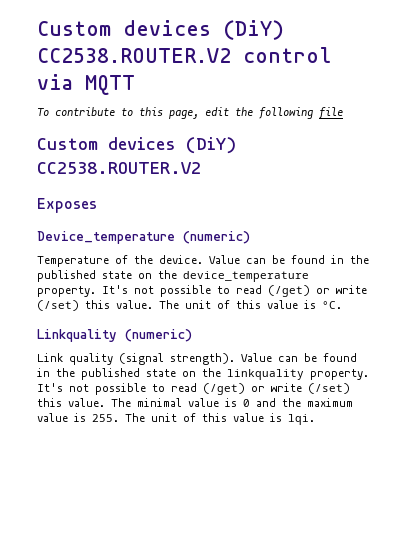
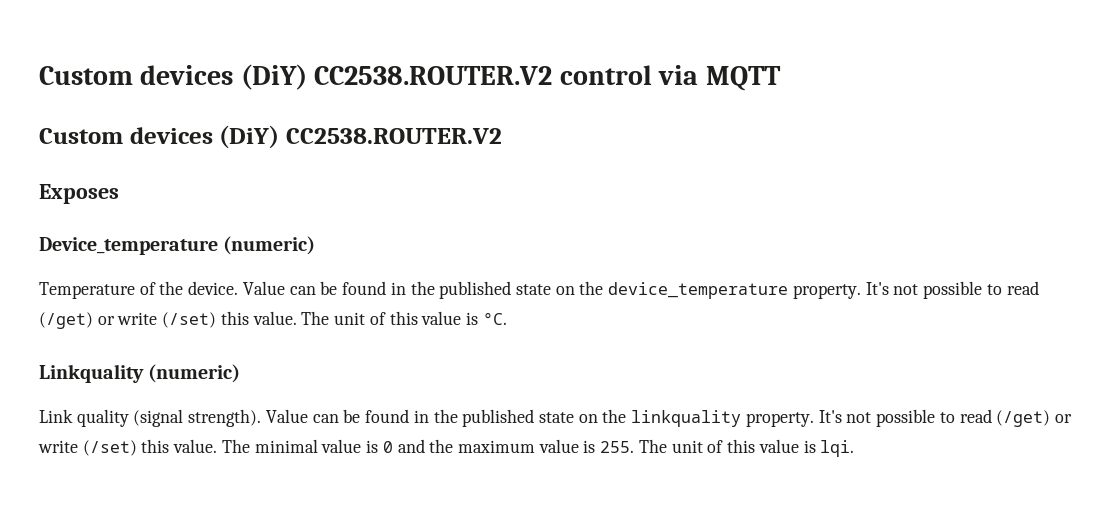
[37,107,343,119] // To contribute to this page, edit the following file -> (781, 78) none

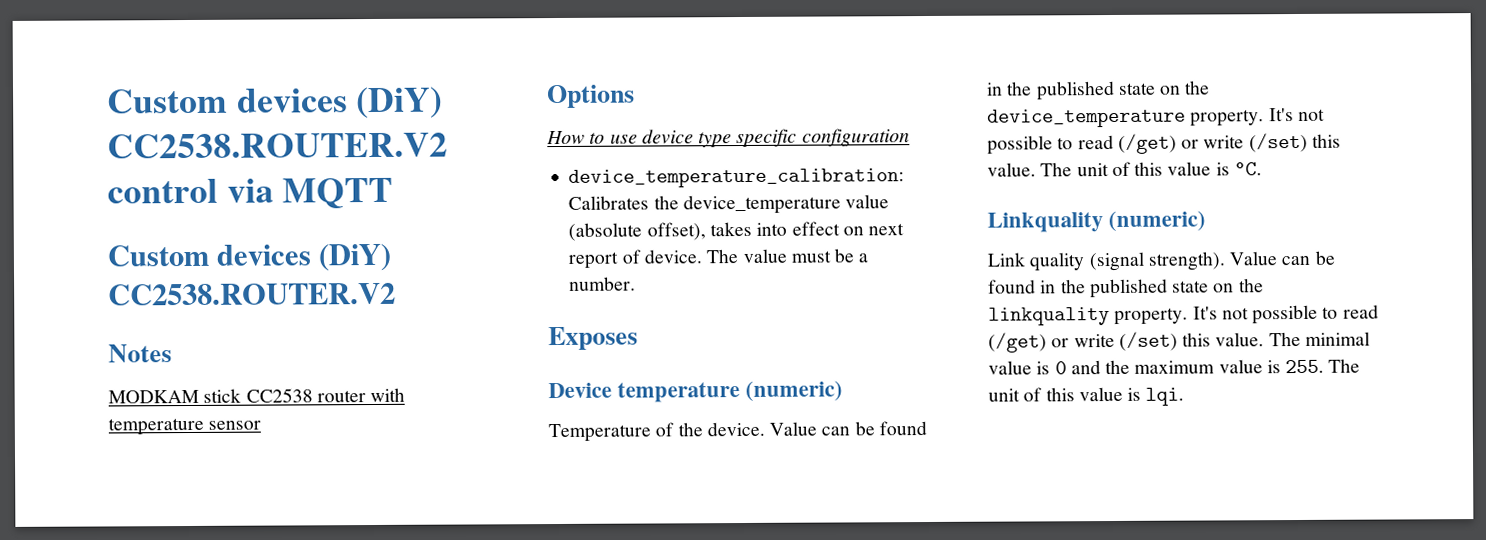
(502, 136) none -> [108,344,172,363] [108,387,406,404] [108,417,262,436] [546,84,635,109] [546,128,910,148] [568,168,905,188] [568,194,890,215] [568,221,905,241] [568,248,869,269] [569,276,637,291] // Notes // MODKAM stick СС2538 router with temperature sensor // Options // How to use device type specific configuration // device_temperature_calibration: Calibrates the device_temperature value (absolute offset), takes into effect on next report of device. The value must be a number.
[39,237,218,255] Device_temperature -> [548,382,741,403] Device temperature

